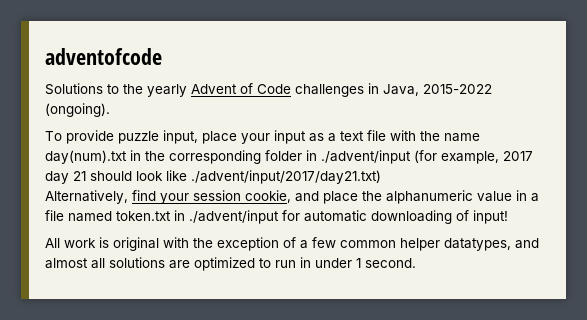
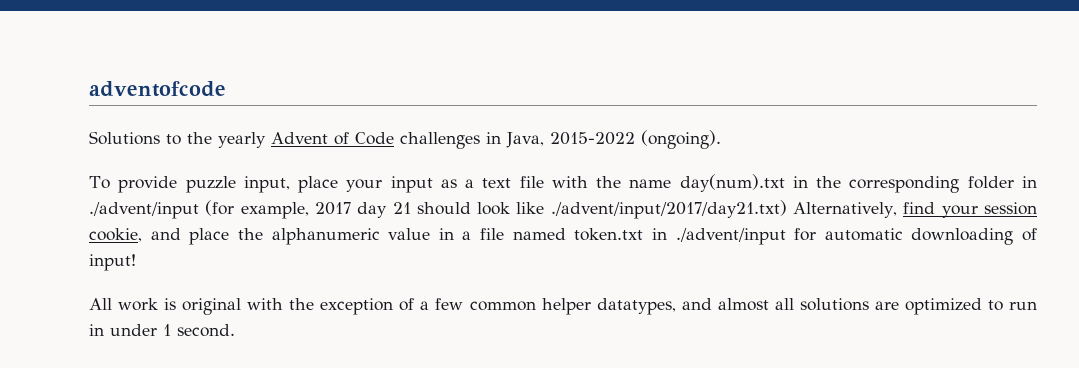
(381, 177) // -> (787, 209) none

